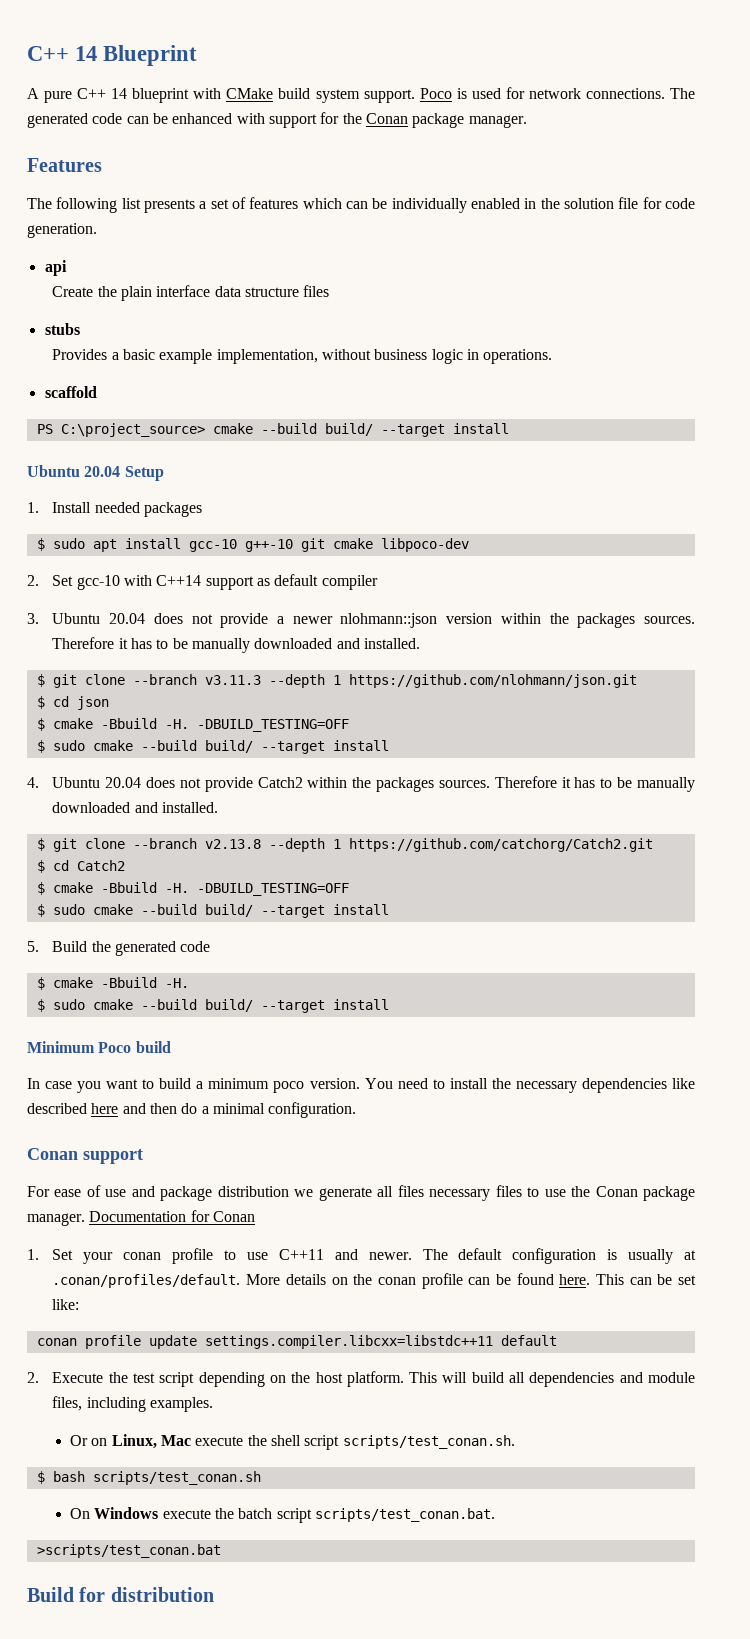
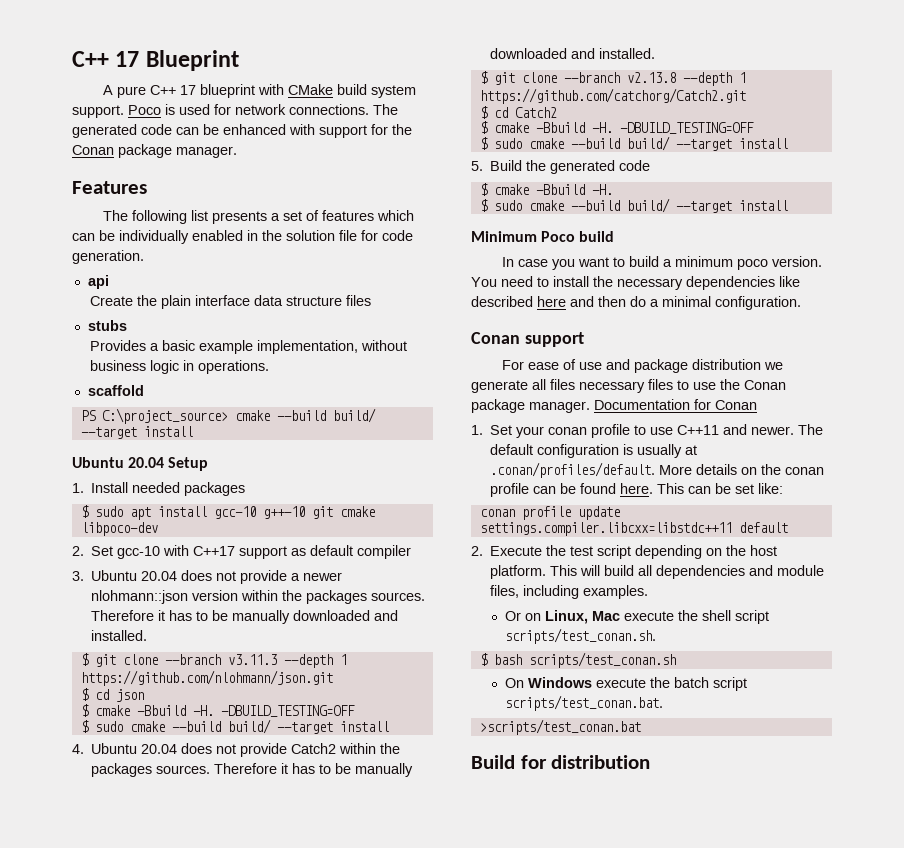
[27,46,98,61] C++ 14 -> [72,51,140,67] C++ 17
[111,88,128,99] 14 -> [179,85,196,95] 17
[156,575,202,586] C++14 -> [193,546,236,556] C++17

